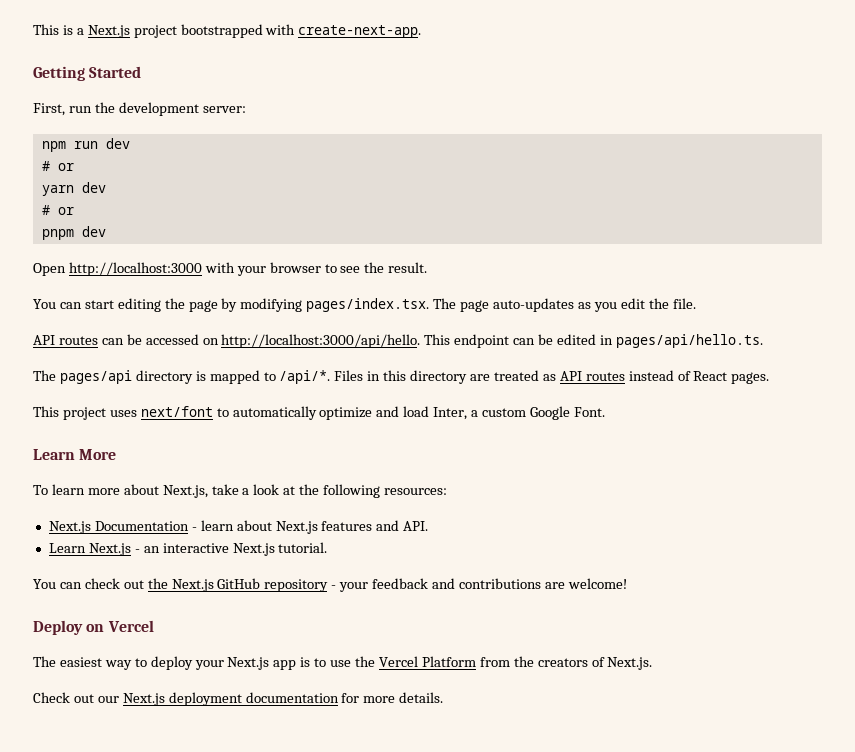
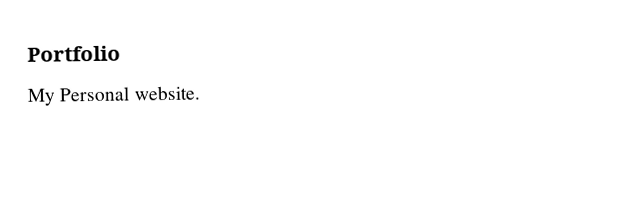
[33,24,422,38] [33,66,142,81] [33,102,246,116] [41,138,130,152] [41,161,74,171] [41,182,106,196] [41,205,74,215] [41,226,106,240] [33,262,428,276] [33,298,696,312] [33,334,763,348] [33,370,770,384] [33,406,605,420] [33,449,117,460] [33,484,448,498] [48,520,429,534] [48,542,328,556] [33,578,627,592] [33,620,154,635] [33,656,653,670] [33,692,444,706] This is a Next.js project bootstrapped with create-next-app. // Getting Started // First, run the development server: // npm run dev // # or // yarn dev // # or // pnpm dev // Open http://localhost:3000 with your browser to see the result. // You can start editing the page by modifying pages/index.tsx. The page auto-updates as you edit the file. // API routes can be accessed on http://localhost:3000/api/hello. This endpoint can be edited in pages/api/hello.ts. // The pages/api directory is mapped to /api/*. Files in this directory are treated as API routes instead of React pages. // This project uses next/font to automatically optimize and load Inter, a custom Google Font. // Learn More // To learn more about Next.js, take a look at the following resources: // Next.js Documentation - learn about Next.js features and API. // Learn Next.js - an interactive Next.js tutorial. // You can check out the Next.js GitHub repository - your feedback and contributions are welcome! // Deploy on Vercel // The easiest way to deploy your Next.js app is to use the Vercel Platform from the creators of Next.js. // Check out our Next.js deployment documentation for more details. -> [27,45,121,62] [27,85,200,106] Portfolio // My Personal website.

